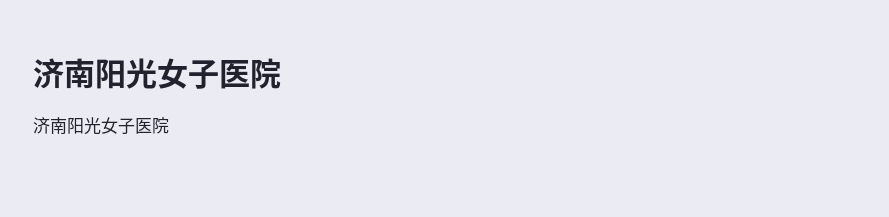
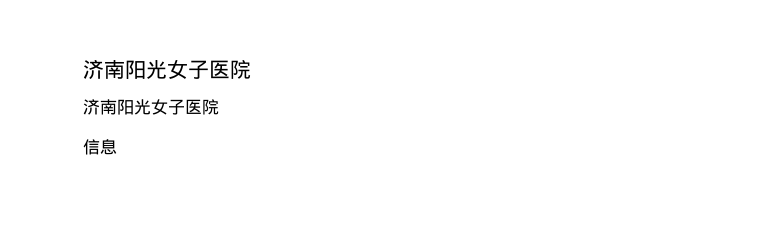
(169, 125) none -> [83,139,117,155] // 信息

